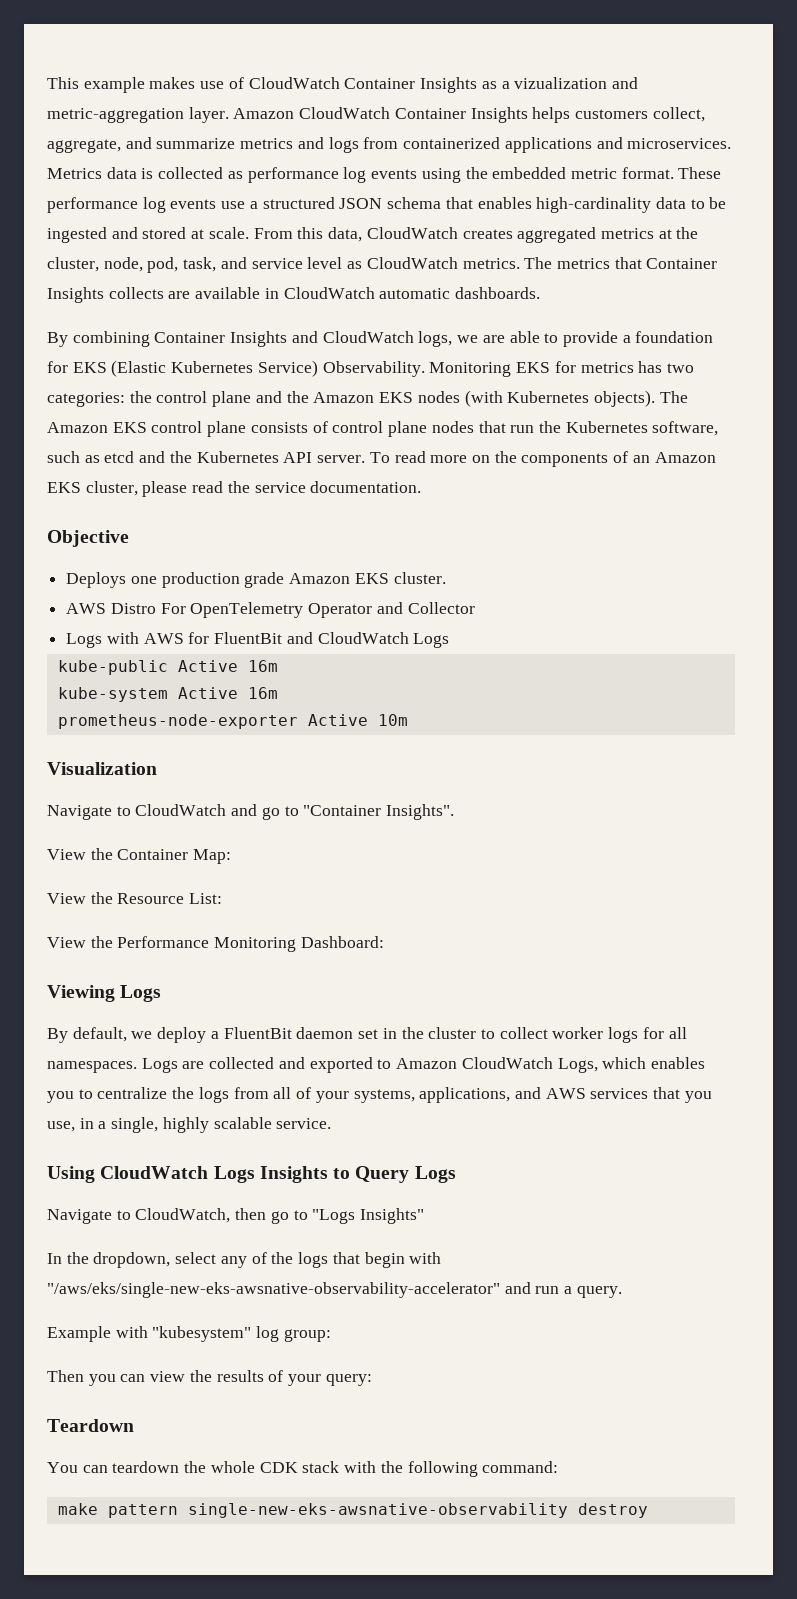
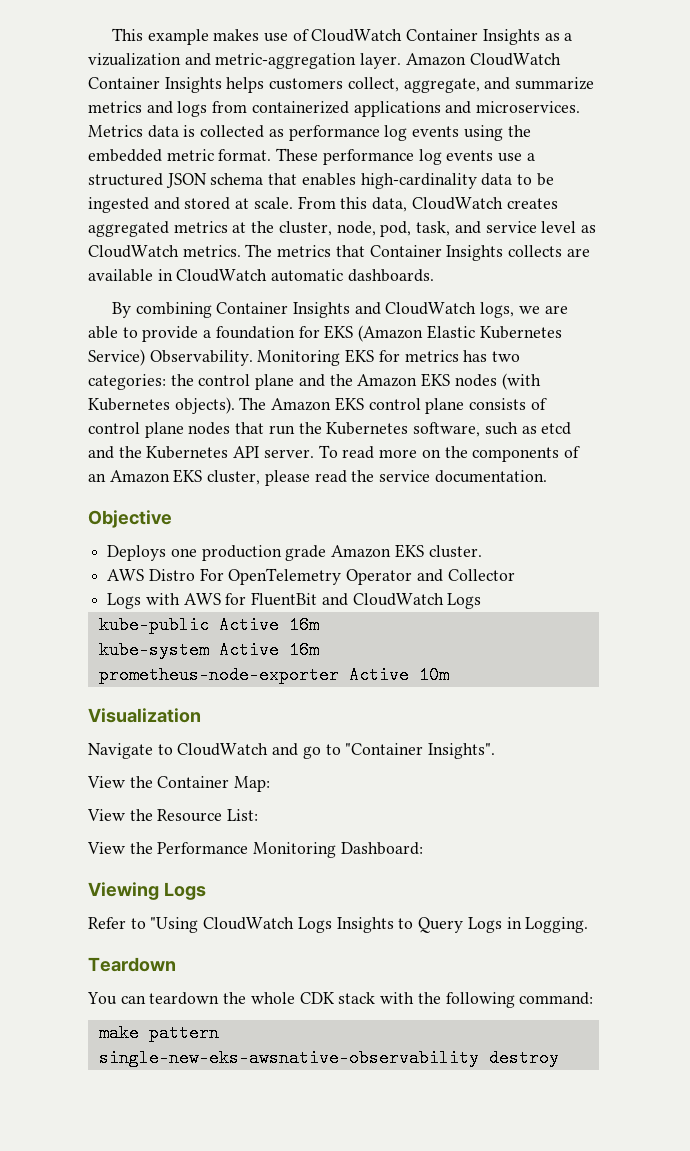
[111,360,167,377] (Elastic -> [358,325,475,342] (Amazon Elastic
[47,1027,687,1043] [47,1057,705,1073] [47,1087,712,1103] [47,1117,332,1133] [47,1166,95,1183] By default, we deploy a FluentBit daemon set in the cluster to collect worker logs for all namespaces. Logs are collected and exported to Amazon CloudWatch Logs, which enables you to centralize the logs from all of your systems, applications, and AWS services that you use, in a single, highly scalable service. // Using -> [88,917,199,933] Refer to "Using
[47,1208,425,1224] [47,1252,442,1268] [47,1282,622,1298] [47,1326,331,1342] [47,1370,372,1386] // Navigate to CloudWatch, then go to "Logs Insights" // In the dropdown, select any of the logs that begin with "/aws/eks/single-new-eks-awsnative-observability-accelerator" and run a query. // Example with "kubesystem" log group: // Then you can view the results of your query: -> [506,917,589,933] in Logging.

